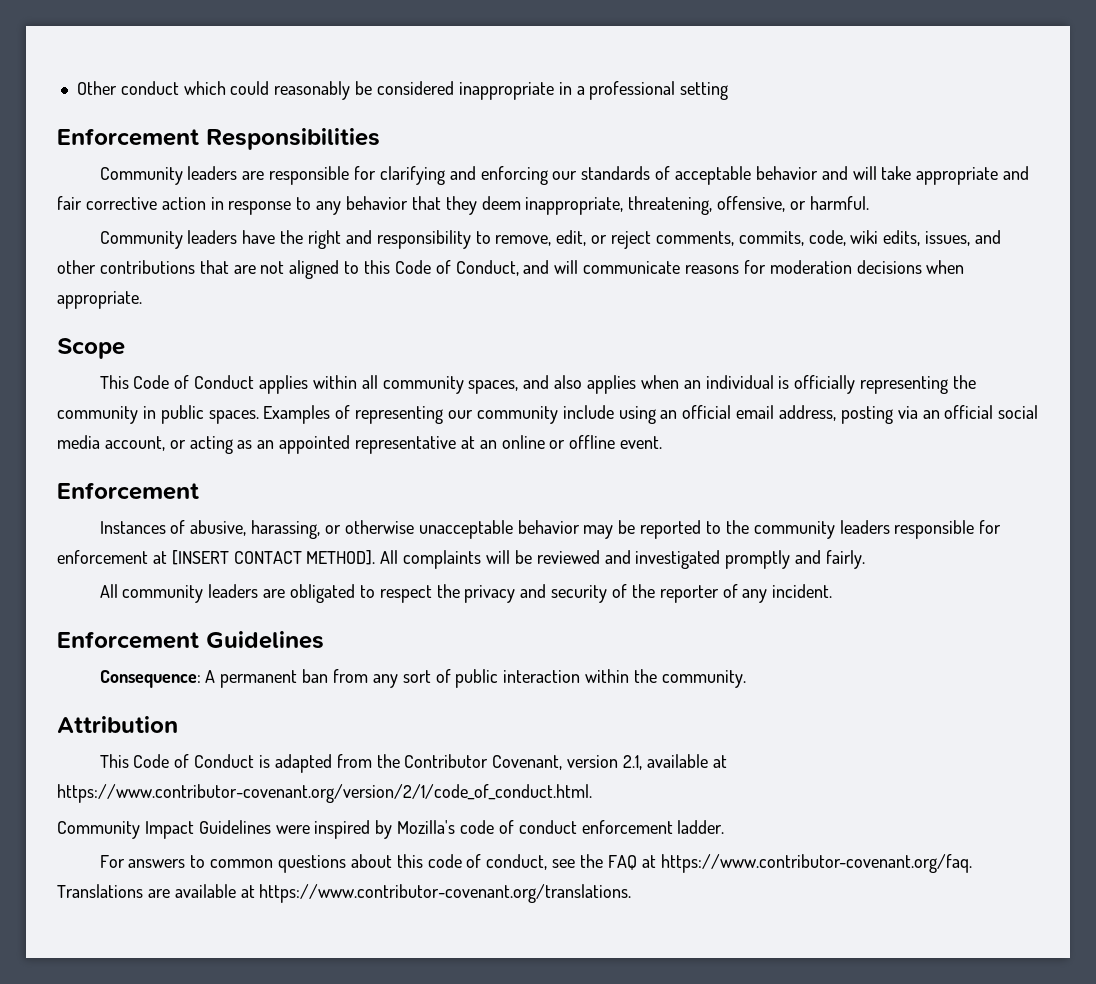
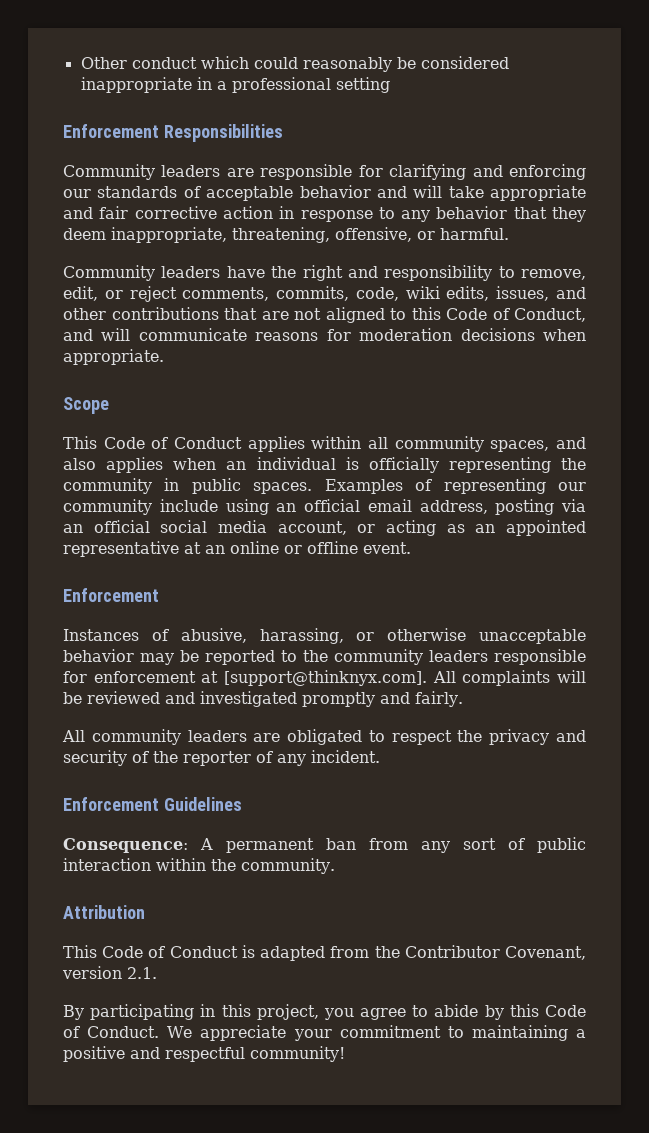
[171,550,376,565] [INSERT CONTACT METHOD]. -> [223,670,427,686] [support@thinknyx.com].
[623,754,727,770] [57,784,592,803] [57,820,725,839] [99,854,973,873] [57,884,632,903] 2.1, available at https://www.contributor-covenant.org/version/2/1/code_of_conduct.html. // Community Impact Guidelines were inspired by Mozilla's code of conduct enforcement ladder. // For answers to common questions about this code of conduct, see the FAQ at https://www.contributor-covenant.org/faq. Translations are available at https://www.contributor-covenant.org/translations. -> [127,967,157,979] [63,1004,586,1020] [63,1025,586,1041] [63,1046,345,1062] 2.1. // By participating in this project, you agree to abide by this Code of Conduct. We appreciate your commitment to maintaining a positive and respectful community!

